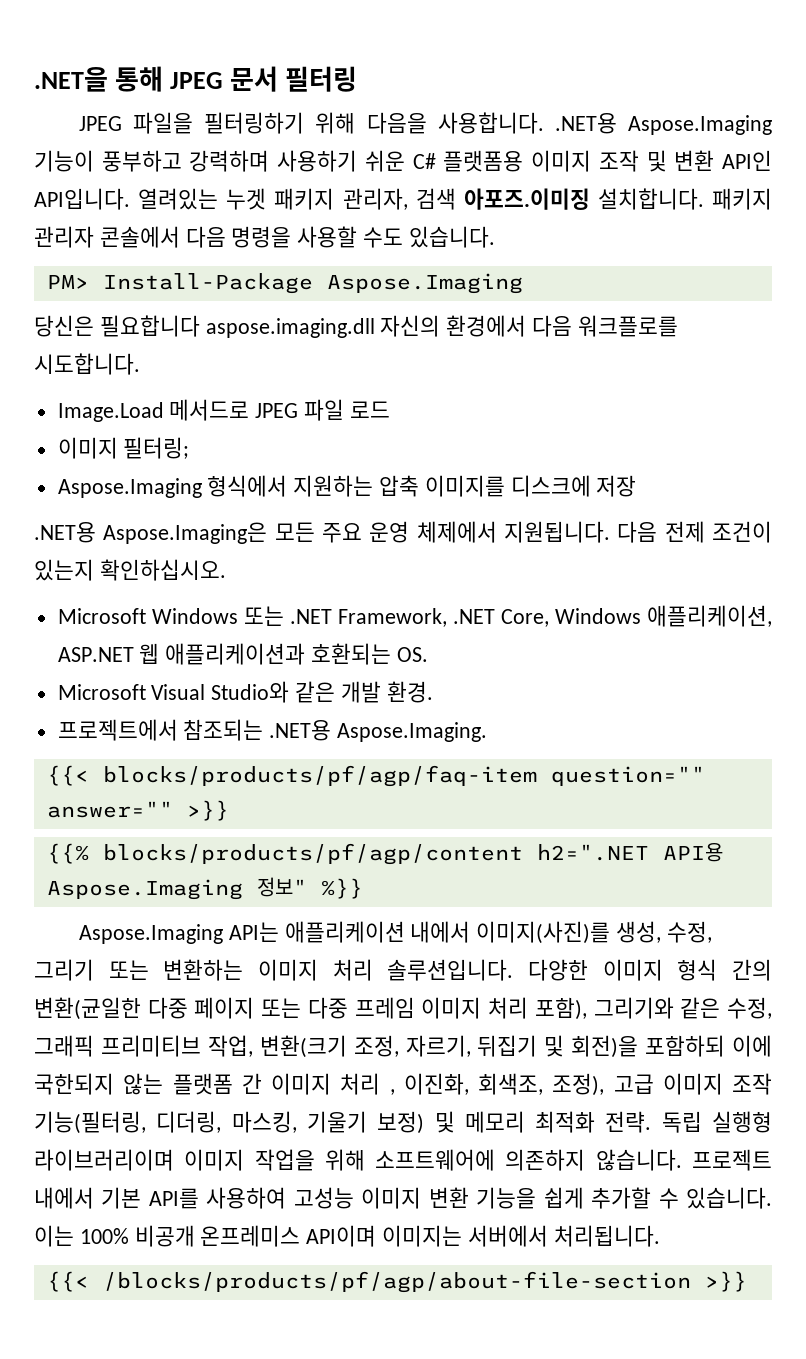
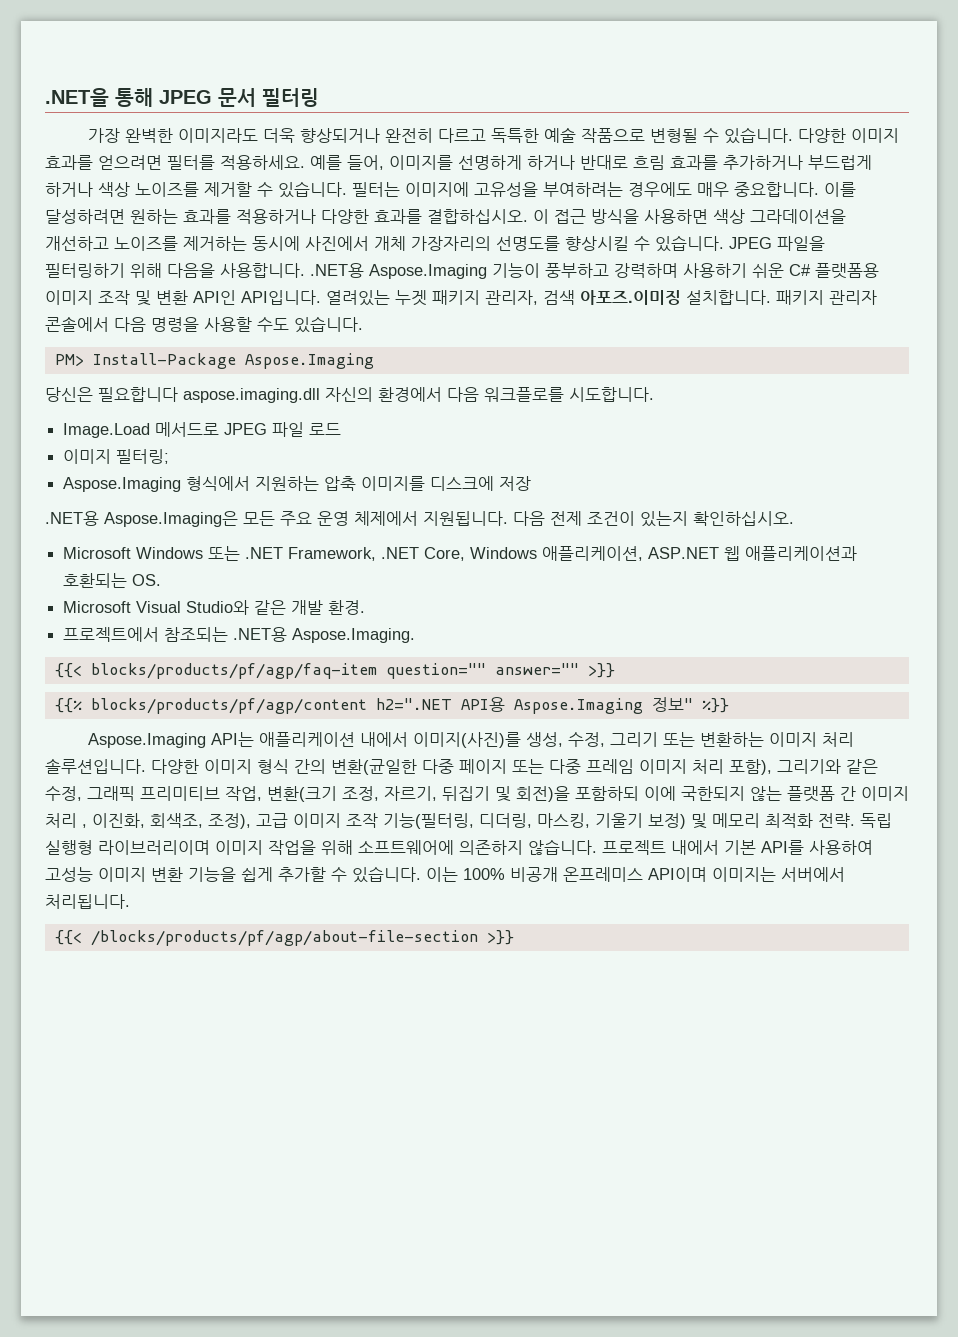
(358, 79) none -> [87,127,899,144] [45,155,872,170] [45,181,856,198] [45,209,846,224] [45,235,724,252] 가장 완벽한 이미지라도 더욱 향상되거나 완전히 다르고 독특한 예술 작품으로 변형될 수 있습니다. 다양한 이미지 효과를 얻으려면 필터를 적용하세요. 예를 들어, 이미지를 선명하게 하거나 반대로 흐림 효과를 추가하거나 부드럽게 하거나 색상 노이즈를 제거할 수 있습니다. 필터는 이미지에 고유성을 부여하려는 경우에도 매우 중요합니다. 이를 달성하려면 원하는 효과를 적용하거나 다양한 효과를 결합하십시오. 이 접근 방식을 사용하면 색상 그라데이션을 개선하고 노이즈를 제거하는 동시에 사진에서 개체 가장자리의 선명도를 향상시킬 수 있습니다.

